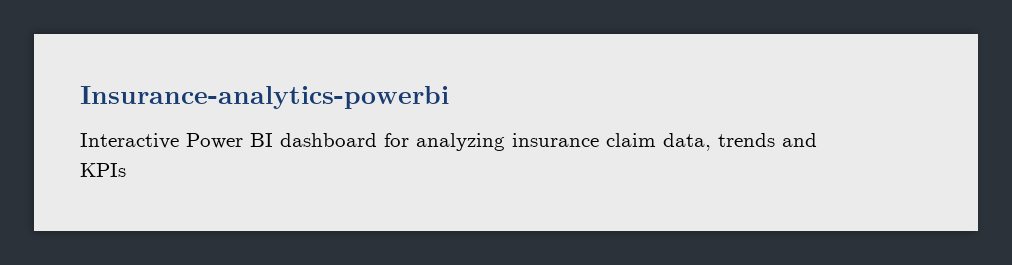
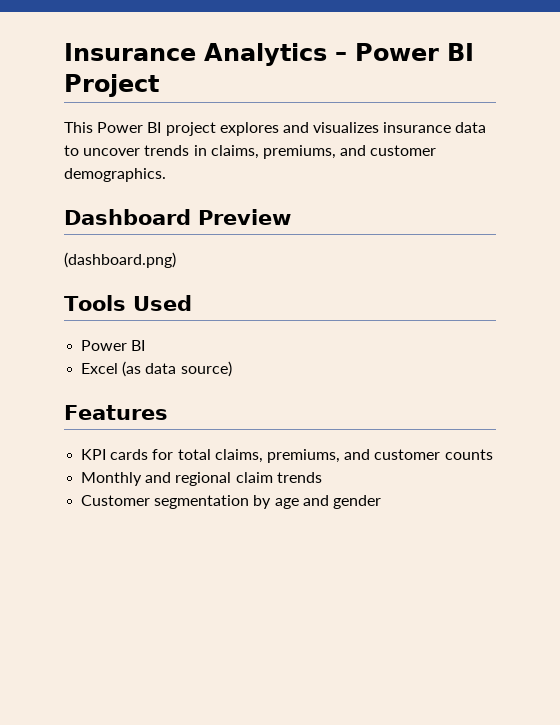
[80,86,449,109] [80,133,817,151] [80,163,126,177] Insurance-analytics-powerbi // Interactive Power BI dashboard for analyzing insurance claim data, trends and KPIs -> [64,43,474,66] [64,74,159,97] [64,122,487,136] [64,145,437,159] [64,168,166,182] [64,209,291,225] [64,252,176,268] [64,295,192,311] [81,340,146,351] [81,361,232,377] [64,405,168,420] [81,449,493,463] [81,472,322,486] [81,495,381,509] Insurance Analytics – Power BI Project // This Power BI project explores and visualizes insurance data to uncover trends in claims, premiums, and customer demographics. // Dashboard Preview // (dashboard.png) // Tools Used // Power BI // Excel (as data source) // Features // KPI cards for total claims, premiums, and customer counts // Monthly and regional claim trends // Customer segmentation by age and gender

